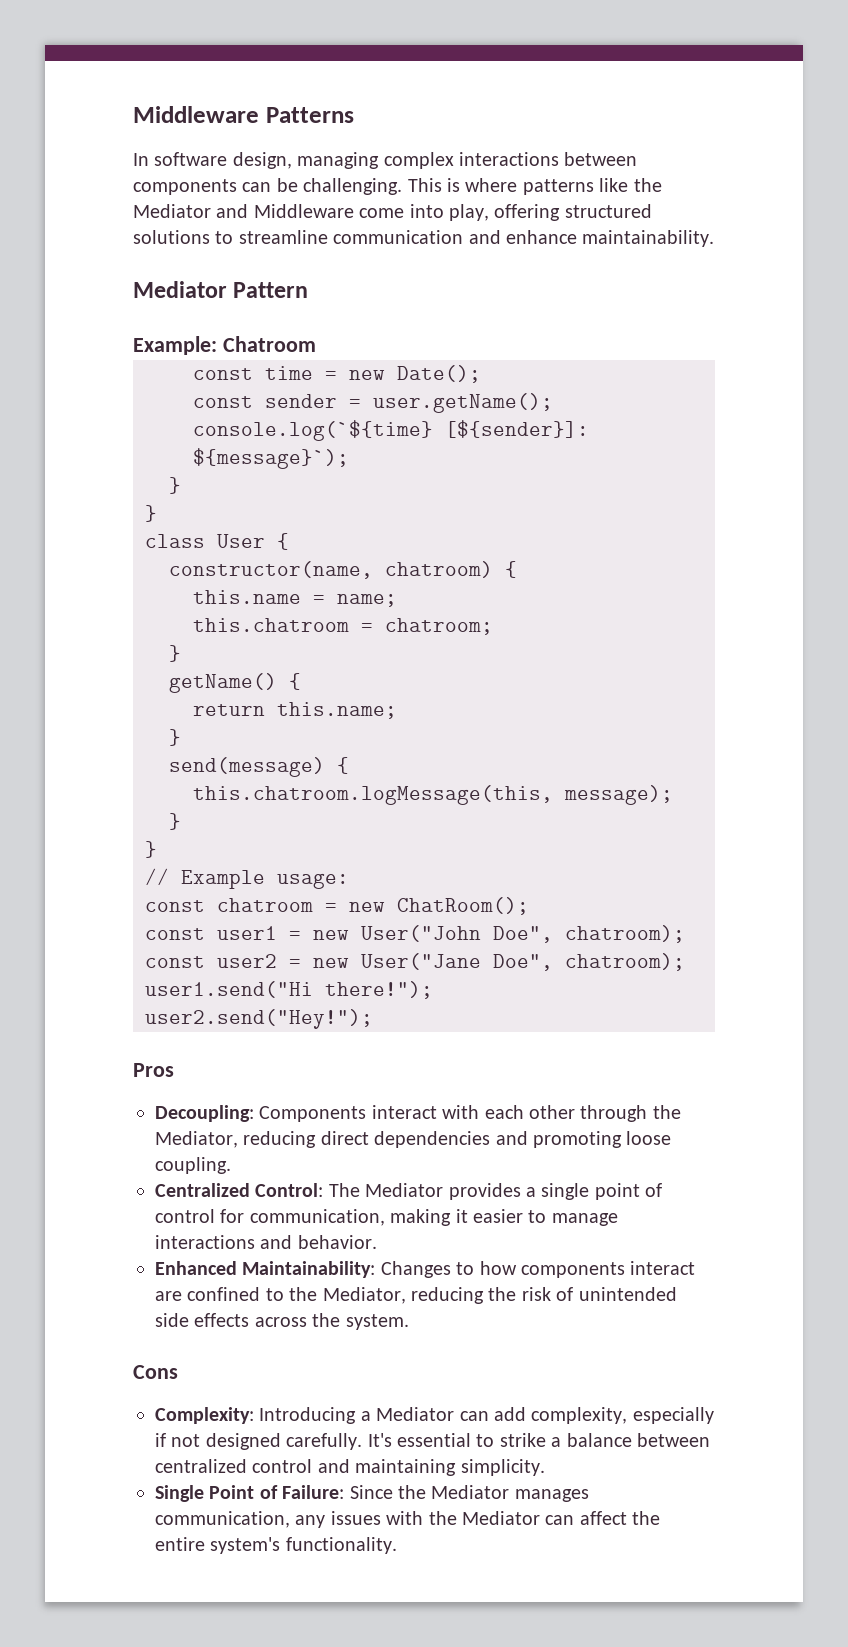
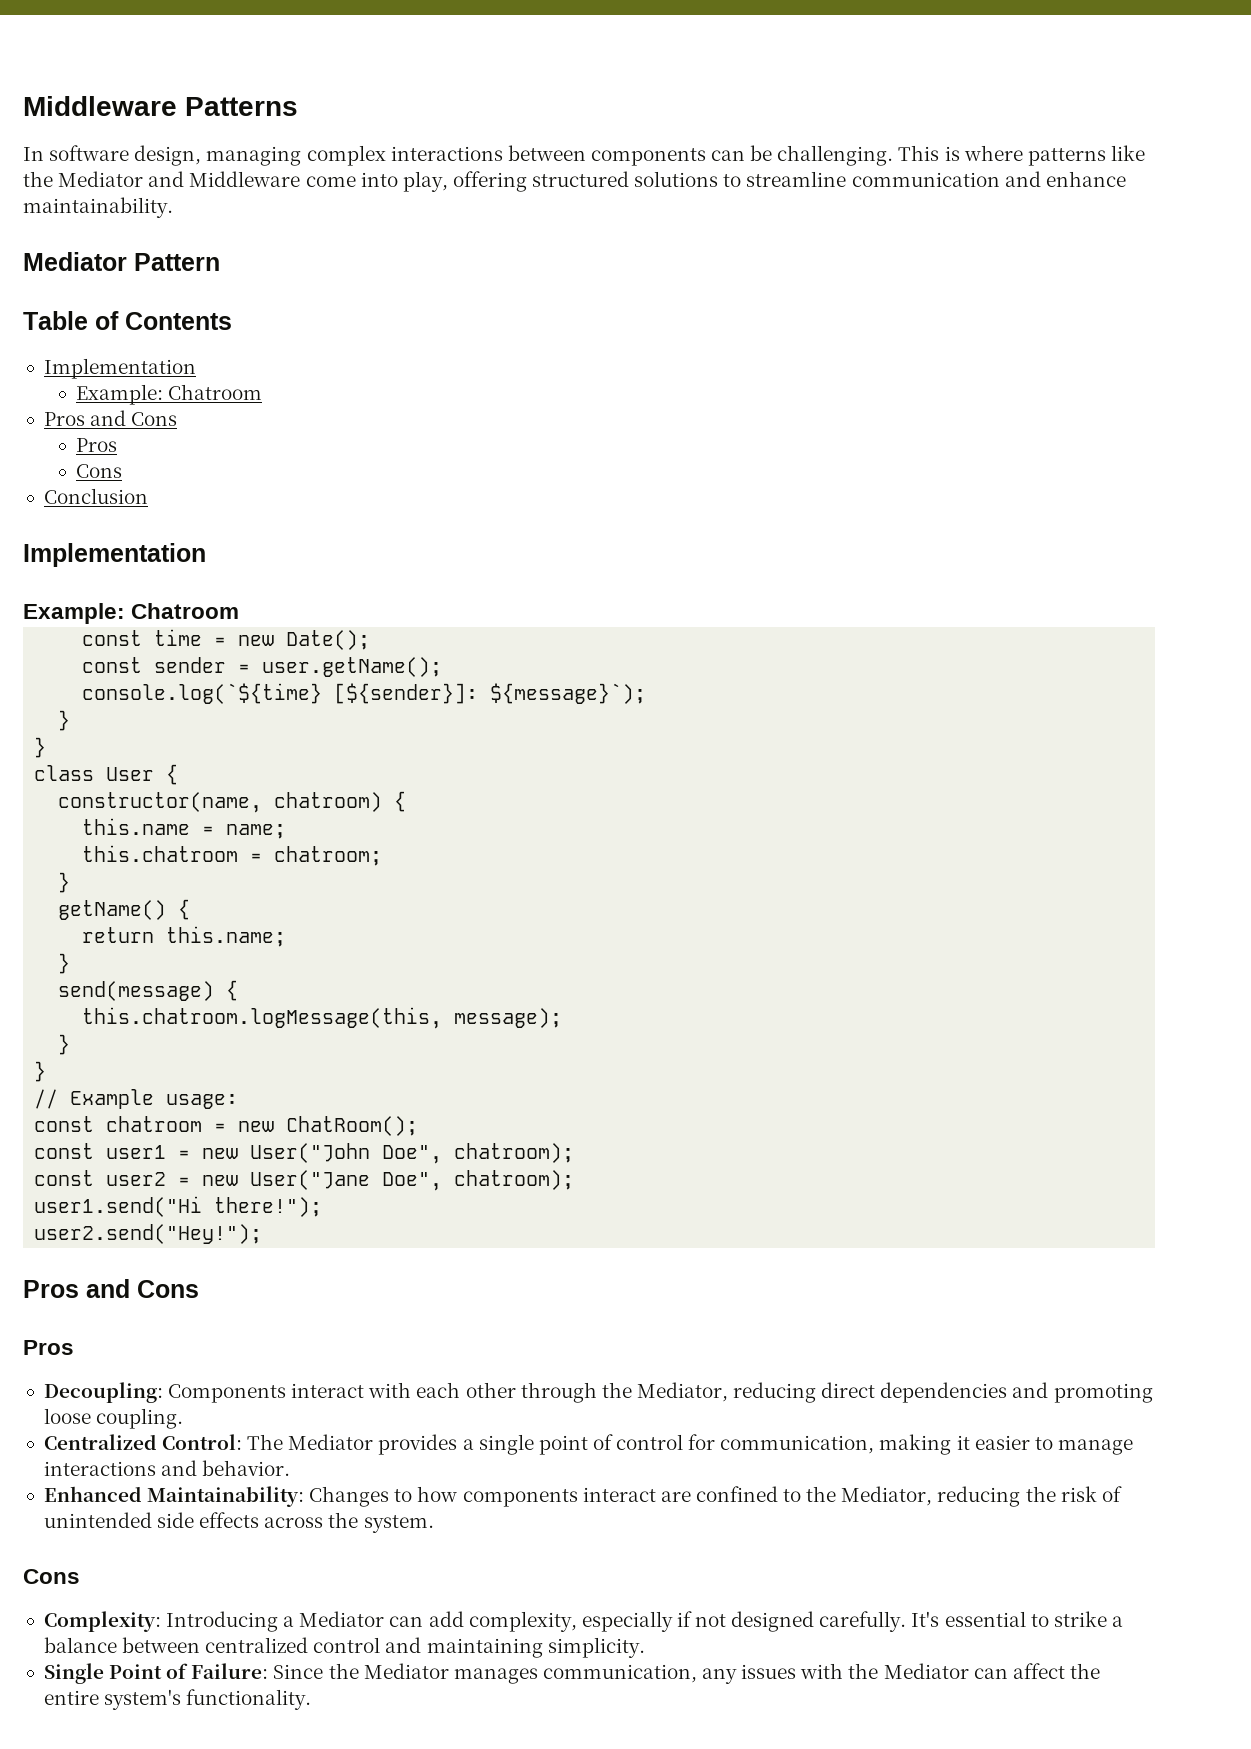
(309, 290) none -> [23,311,232,330] [43,358,196,379] [76,384,263,405] [43,410,178,426] [76,438,118,452] [76,464,123,478] [43,488,148,504] [23,543,206,567] // Table of Contents // Implementation // Example: Chatroom // Pros and Cons // Pros // Cons // Conclusion // Implementation
(373, 1019) none -> [23,1279,199,1298] // Pros and Cons

